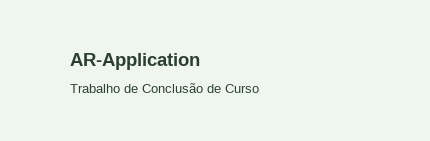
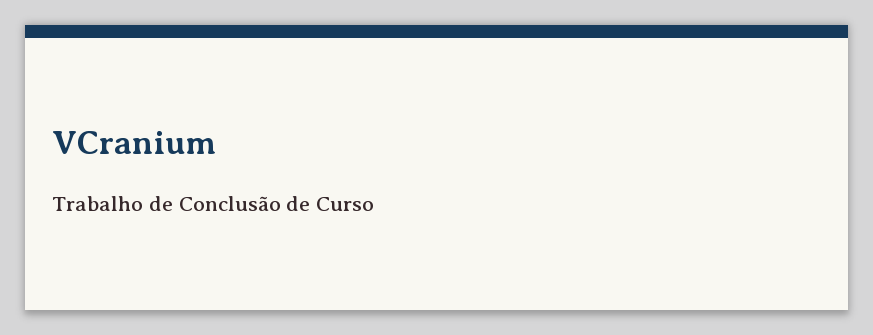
[70,53,200,70] AR-Application -> [52,131,216,154] VCranium

